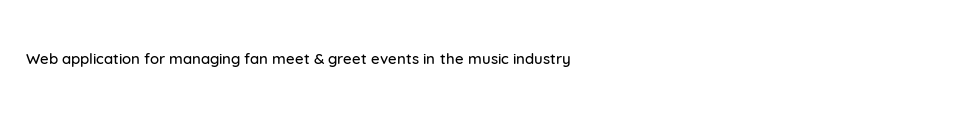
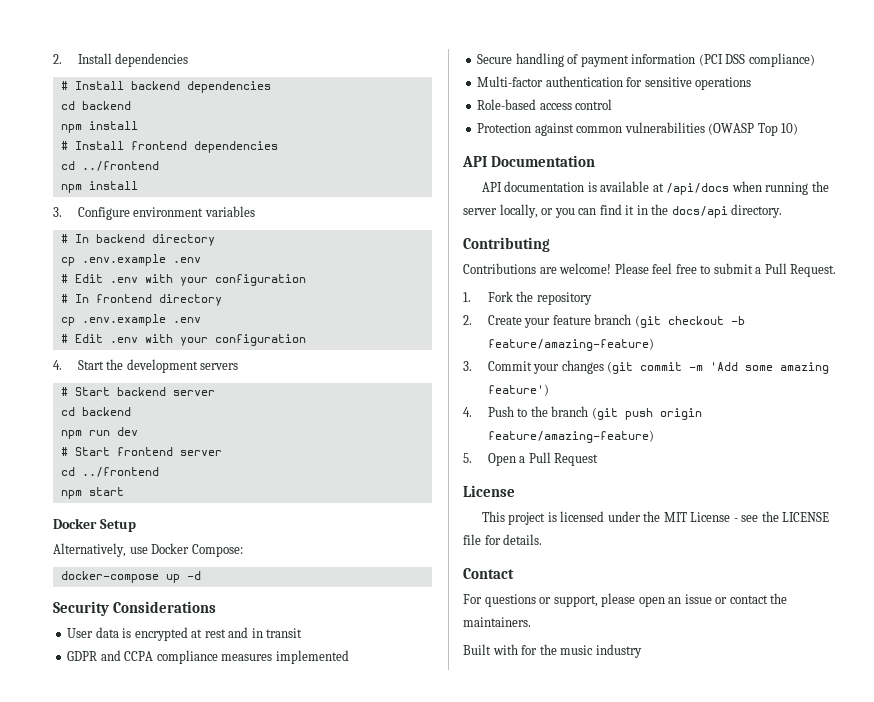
[26,53,436,67] Web application for managing fan meet & greet events in -> [53,53,189,67] [60,81,271,93] [60,101,131,110] [60,121,138,133] [60,141,278,153] [60,161,159,171] [60,181,138,193] [53,206,255,220] [60,234,215,246] [60,254,201,266] [60,274,306,286] [60,294,222,306] [60,314,201,326] [60,334,306,346] [53,359,239,373] [60,387,215,396] [60,407,131,416] [60,427,138,439] [60,447,222,456] [60,467,159,477] [60,487,124,499] [53,518,136,532] [53,543,243,557] [60,571,201,583] [53,601,216,616] [67,627,303,641] [67,650,349,664] [477,53,815,67] [477,76,752,90] [477,99,613,110] [477,122,799,136] [462,155,595,167] [481,181,829,195] [463,204,783,218] [463,237,550,252] [463,263,837,277] [463,291,592,305] [463,314,745,328] [487,338,654,351] [463,360,830,374] [487,384,549,396] [463,406,702,420] [487,430,654,443] [463,452,599,466] [463,485,515,497] [481,511,830,525] [463,534,543,545] [463,568,514,579] [463,593,788,607] [463,617,531,627] [463,644,538,655] 2. Install dependencies // # Install backend dependencies // cd backend // npm install // # Install frontend dependencies // cd ../frontend // npm install // 3. Configure environment variables // # In backend directory // cp .env.example .env // # Edit .env with your configuration // # In frontend directory // cp .env.example .env // # Edit .env with your configuration // 4. Start the development servers // # Start backend server // cd backend // npm run dev // # Start frontend server // cd ../frontend // npm start // Docker Setup // Alternatively, use Docker Compose: // docker-compose up -d // Security Considerations // User data is encrypted at rest and in transit // GDPR and CCPA compliance measures implemented // Secure handling of payment information (PCI DSS compliance) // Multi-factor authentication for sensitive operations // Role-based access control // Protection against common vulnerabilities (OWASP Top 10) // API Documentation // API documentation is available at /api/docs when running the server locally, or you can find it in the docs/api directory. // Contributing // Contributions are welcome! Please feel free to submit a Pull Request. // 1. Fork the repository // 2. Create your feature branch (git checkout -b feature/amazing-feature) // 3. Commit your changes (git commit -m 'Add some amazing feature') // 4. Push to the branch (git push origin feature/amazing-feature) // 5. Open a Pull Request // License // This project is licensed under the MIT License - see the LICENSE file for details. // Contact // For questions or support, please open an issue or contact the maintainers. // Built with for

